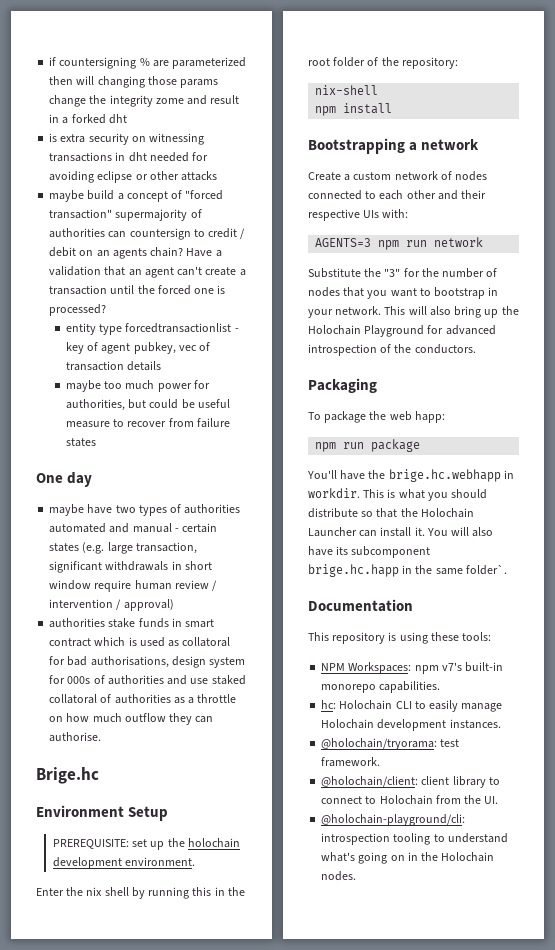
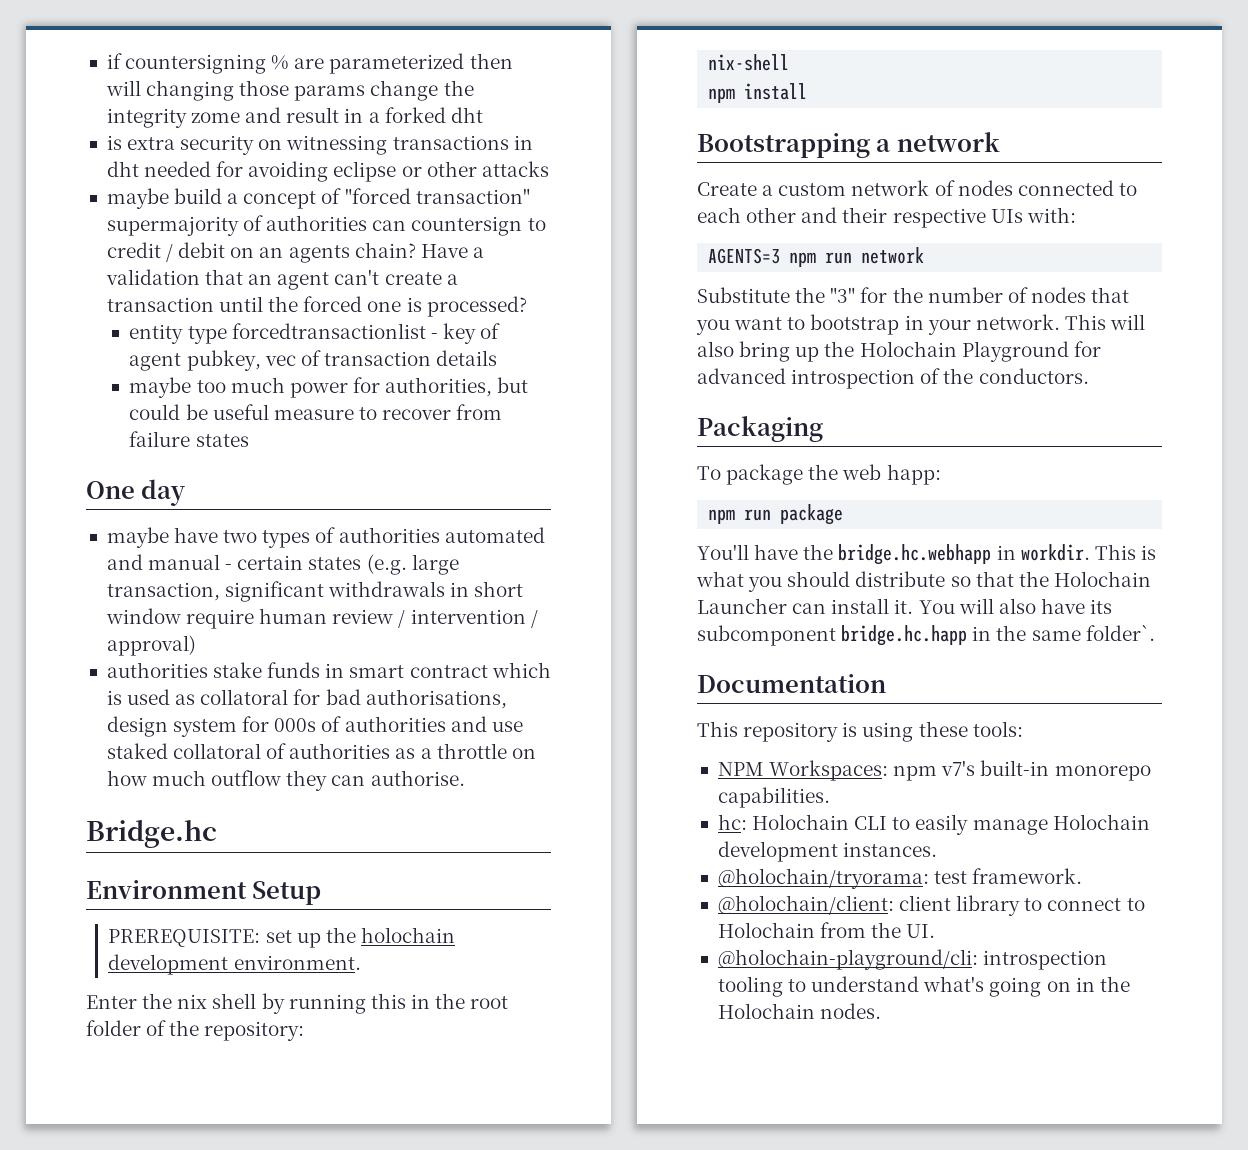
[36,767,99,784] Brige.hc -> [86,819,217,848] Bridge.hc
[388,469,501,482] brige.hc.webhapp -> [838,544,992,565] bridge.hc.webhapp
[308,564,399,577] brige.hc.happ -> [841,625,968,646] bridge.hc.happ

